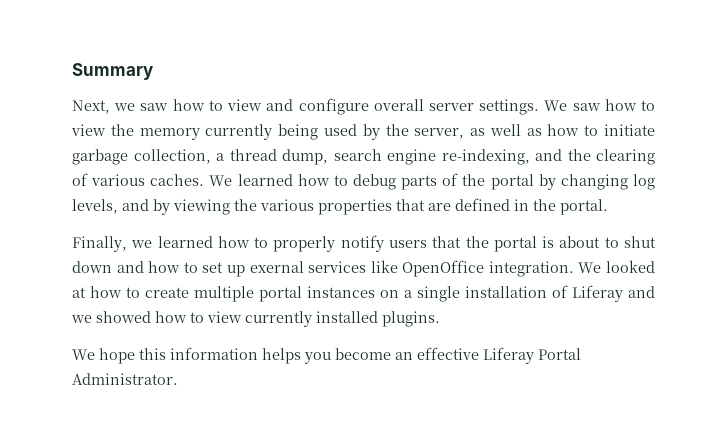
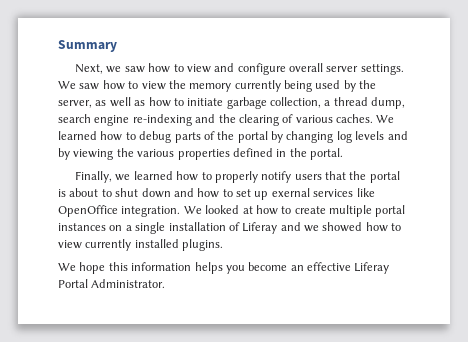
[441,149,530,165] re-indexing, -> [132,114,192,126] re-indexing
[72,199,118,214] levels, -> [355,131,385,140] levels
[396,199,451,211] that are -> (230, 154) none

